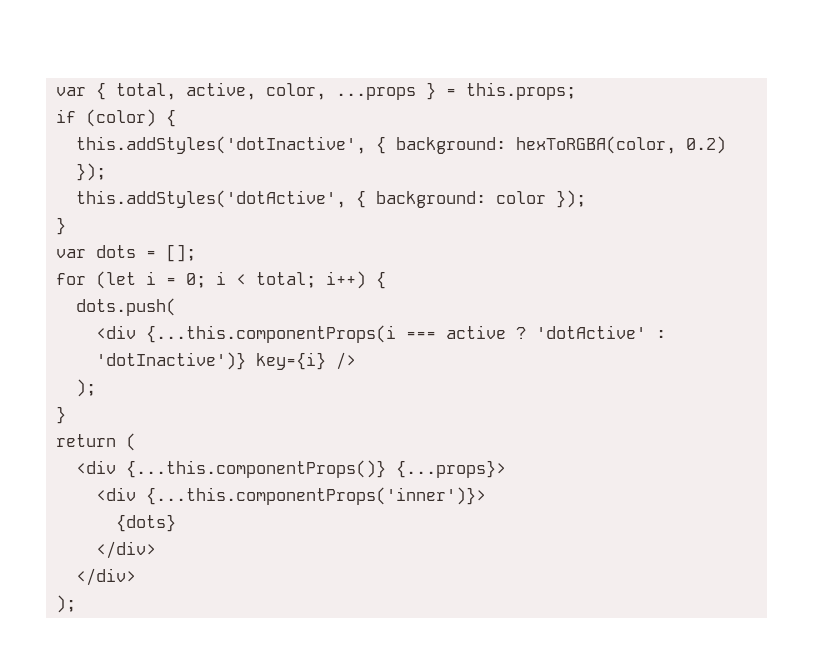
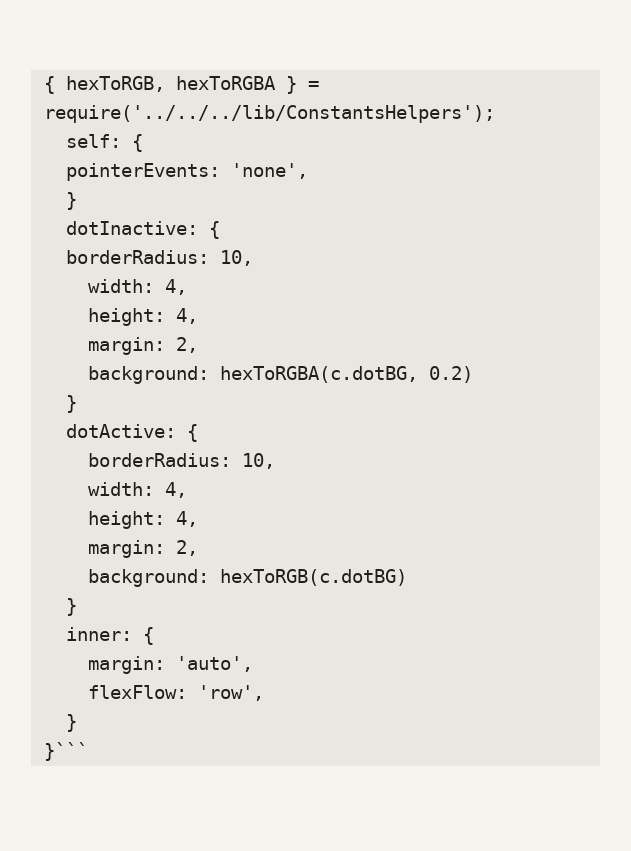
[55,82,576,100] [55,109,176,127] [75,136,726,154] [75,163,106,181] [75,190,586,208] [55,217,66,235] [55,244,196,262] [55,271,386,289] [75,298,176,316] [95,325,666,343] [95,352,356,370] [75,379,96,397] [55,406,66,424] [55,433,136,451] [75,460,506,478] [95,487,486,505] [115,514,176,532] [95,541,156,559] [75,568,136,586] [55,595,76,613] var { total, active, color, ...props } = this.props; // if (color) { // this.addStyles('dotInactive', { background: hexToRGBA(color, 0.2) }); // this.addStyles('dotActive', { background: color }); // } // var dots = []; // for (let i = 0; i < total; i++) { // dots.push( // <div {...this.componentProps(i === active ? 'dotActive' : 'dotInactive')} key={i} /> // ); // } // return ( // <div {...this.componentProps()} {...props}> // <div {...this.componentProps('inner')}> // {dots} // </div> // </div> // ); -> [43,76,319,94] [43,105,495,123] [65,134,143,152] [65,163,308,181] [65,192,77,210] [65,221,220,239] [65,250,253,266] [87,279,187,295] [87,308,198,326] [87,337,198,355] [87,366,473,384] [65,395,77,413] [65,424,198,442] [87,453,275,469] [87,482,187,498] [87,511,198,529] [87,540,198,558] [87,569,407,587] [65,598,77,616] [65,627,154,645] [87,656,253,674] [87,685,264,701] [65,714,77,732] [43,742,88,761] { hexToRGB, hexToRGBA } = require('../../../lib/ConstantsHelpers'); // self: { // pointerEvents: 'none', // } // dotInactive: { // borderRadius: 10, // width: 4, // height: 4, // margin: 2, // background: hexToRGBA(c.dotBG, 0.2) // } // dotActive: { // borderRadius: 10, // width: 4, // height: 4, // margin: 2, // background: hexToRGB(c.dotBG) // } // inner: { // margin: 'auto', // flexFlow: 'row', // } // }```

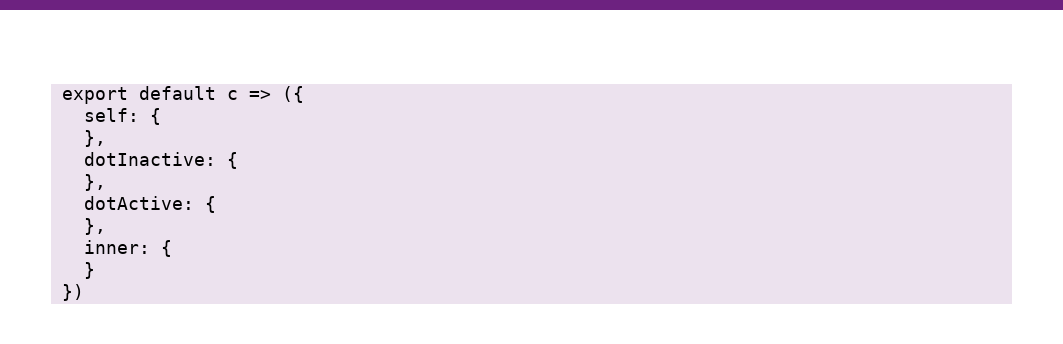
[43,76,319,94] [43,105,495,123] { hexToRGB, hexToRGBA } = require('../../../lib/ConstantsHelpers'); -> [62,86,305,104] export default c => ({
[65,163,308,181] [65,192,77,210] pointerEvents: 'none', // } -> [84,130,107,147] },
[65,250,253,266] [87,279,187,295] [87,308,198,326] [87,337,198,355] [87,366,473,384] [65,395,77,413] [65,424,198,442] [87,453,275,469] [87,482,187,498] [87,511,198,529] [87,540,198,558] [87,569,407,587] [65,598,77,616] [65,627,154,645] [87,656,253,674] [87,685,264,701] [65,714,77,732] [43,742,88,761] borderRadius: 10, // width: 4, // height: 4, // margin: 2, // background: hexToRGBA(c.dotBG, 0.2) // } // dotActive: { // borderRadius: 10, // width: 4, // height: 4, // margin: 2, // background: hexToRGB(c.dotBG) // } // inner: { // margin: 'auto', // flexFlow: 'row', // } // }``` -> [84,174,107,191] [84,196,217,213] [84,218,107,235] [84,240,173,257] [84,262,96,279] [62,284,85,301] }, // dotActive: { // }, // inner: { // } // })

